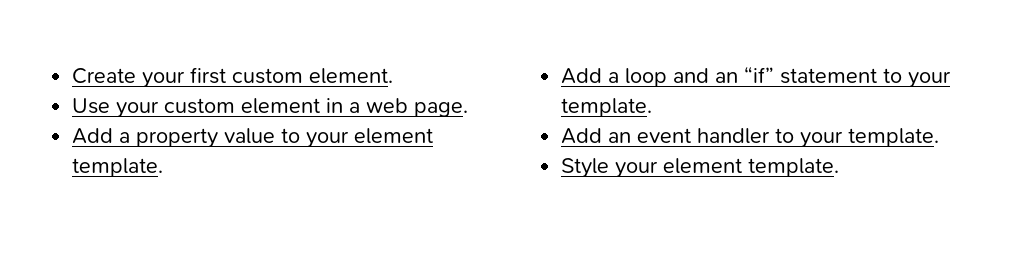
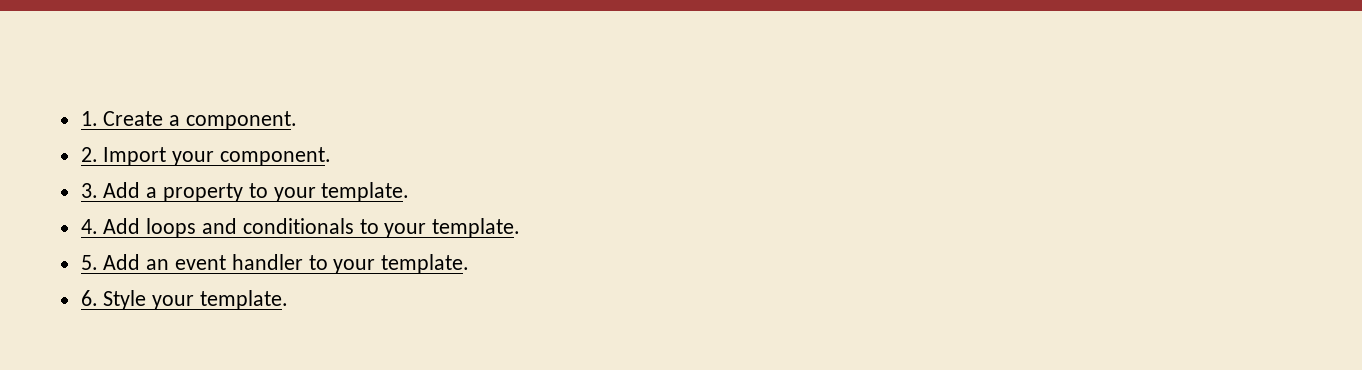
[72,67,394,88] [72,98,469,118] [72,128,434,148] [72,158,164,177] [561,66,952,88] [561,98,653,117] Create your first custom element. // Use your custom element in a web page. // Add a property value to your element template. // Add a loop and an “if” statement to your template. // -> [80,111,298,130] [80,147,332,166] [80,182,410,202] [80,218,521,238] [80,255,98,270] 1. Create a component. // 2. Import your component. // 3. Add a property to your template. // 4. Add loops and conditionals to your template. // 5.
(940, 137) none -> [80,290,98,306] 6.
[663,158,743,174] element -> (195, 302) none

